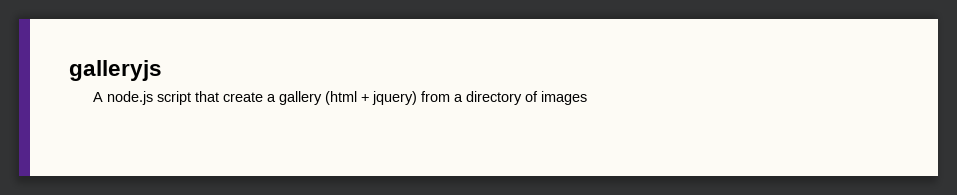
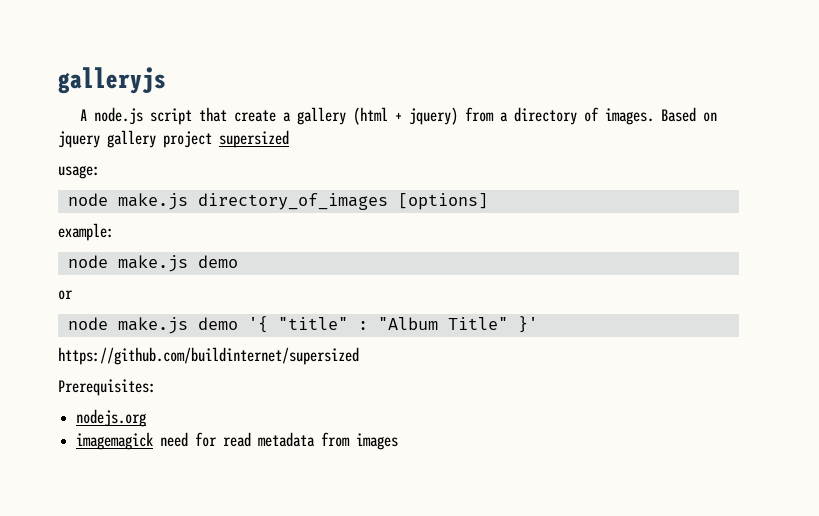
(539, 96) none -> [605,107,718,125] [58,130,289,148] [58,165,100,179] [67,193,488,210] [58,223,114,241] [67,255,238,272] [58,290,73,300] [67,316,538,334] [58,347,359,365] [58,379,156,396] [76,409,147,427] [76,432,351,450] images. Based on jquery gallery project supersized // usage: // node make.js directory_of_images [options] // example: // node make.js demo // or // node make.js demo '{ "title" : "Album Title" }' // https://github.com/buildinternet/supersized // Prerequisites: // nodejs.org // imagemagick need for read metadata from

